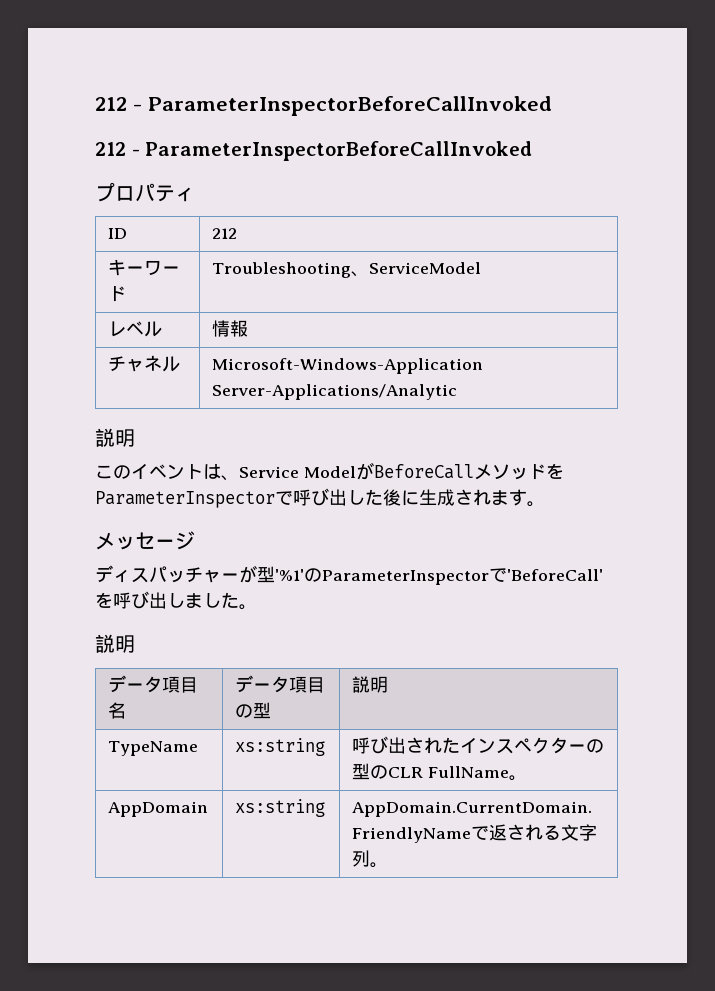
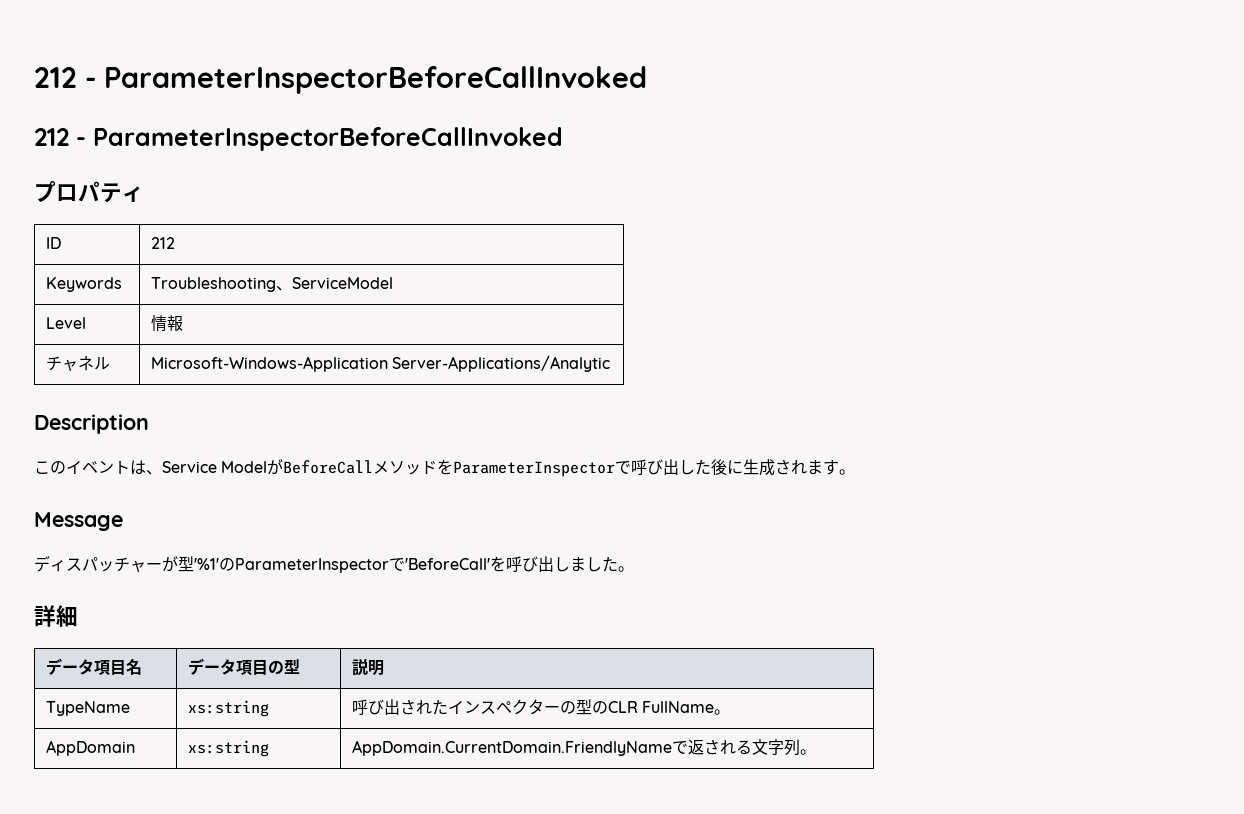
[107,259,180,276] [107,286,126,302] キーワード -> [45,277,122,292] Keywords
[107,321,162,337] レベル -> [45,317,86,329] Level
[95,428,135,447] 説明 -> [34,414,149,434] Description
[95,531,195,550] メッセージ -> [34,512,123,531] Message
[95,634,135,653] 説明 -> [34,605,78,627] 詳細

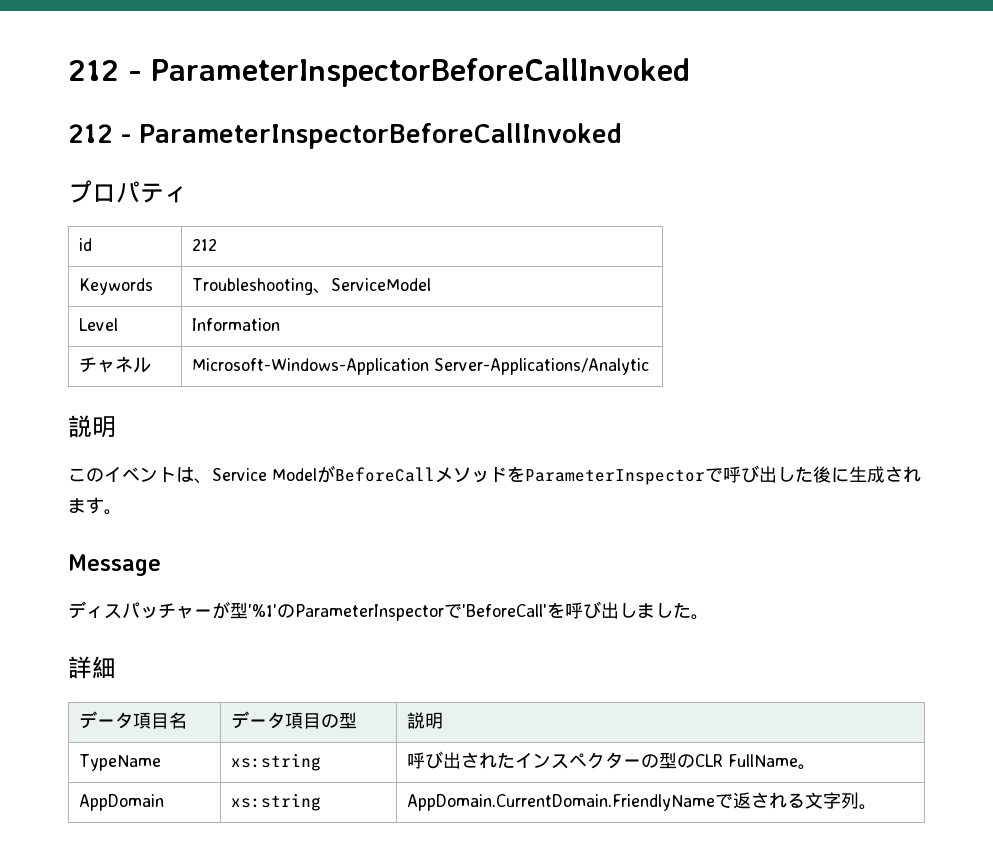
[45,237,61,249] ID -> [78,238,92,251] id
[150,315,183,332] 情報 -> [191,318,280,331] Information
[34,414,149,434] Description -> [68,415,116,438] 説明

